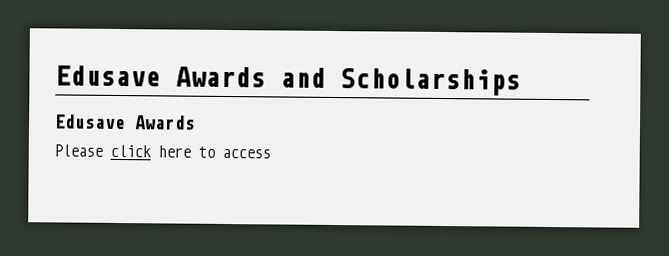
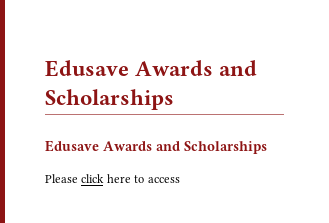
(196, 122) none -> [156,141,267,154] and Scholarships

